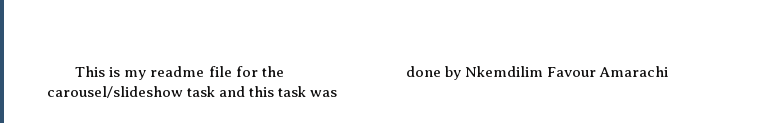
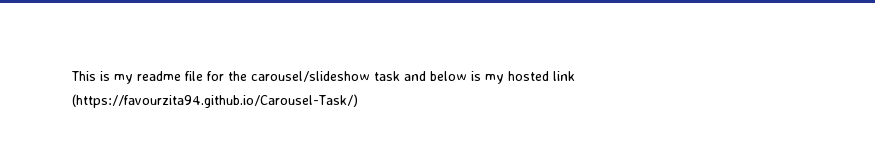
[249,86,338,97] [406,66,669,80] this task was done by Nkemdilim Favour Amarachi -> [430,71,575,84] [72,94,358,108] below is my hosted link (https://favourzita94.github.io/Carousel-Task/)

